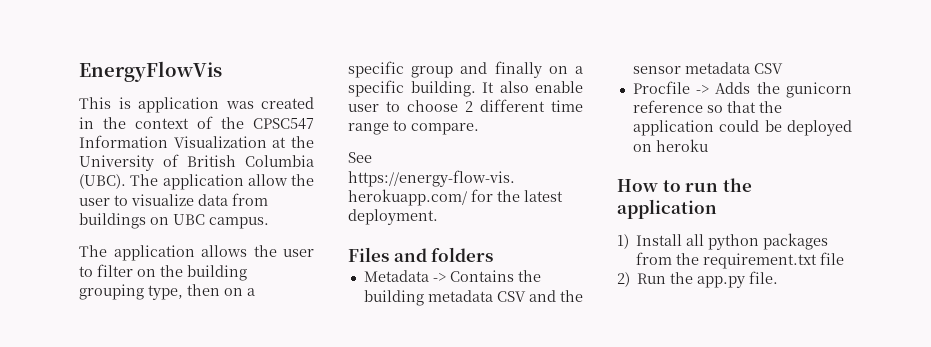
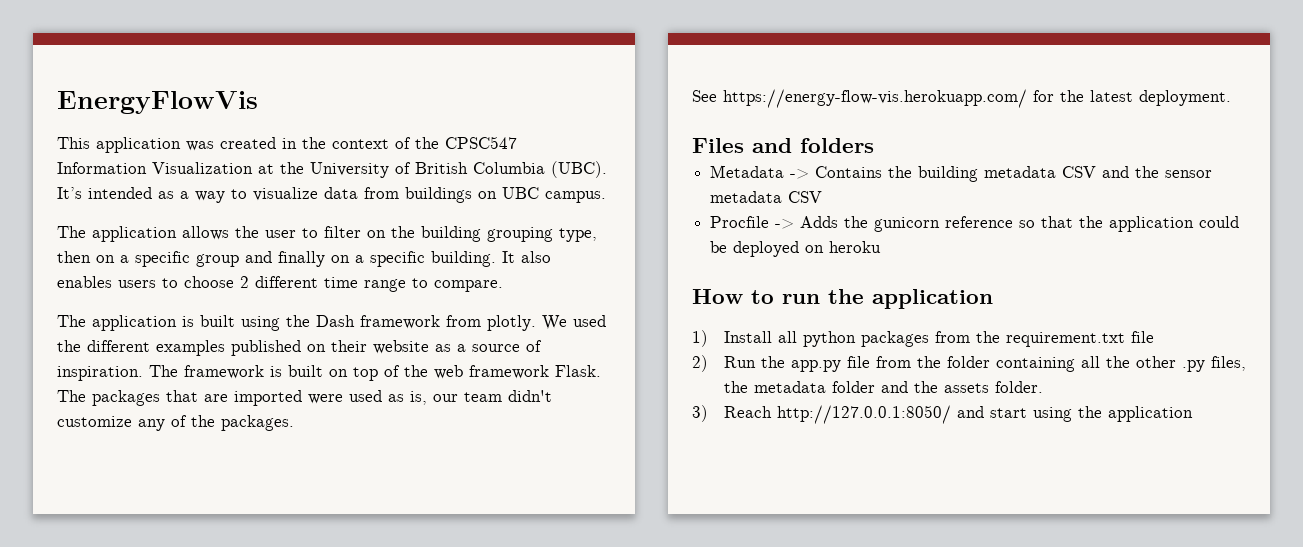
[118,97,131,109] is -> (90, 143) none
[130,174,314,190] [79,198,110,206] The application allow the user -> [57,187,225,203] It’s intended as a way
[535,81,583,93] [348,104,379,112] enable user -> [57,276,156,288] enables users
(479, 129) none -> [57,315,606,331] [57,340,542,356] [57,365,601,381] [57,390,552,406] [57,415,294,431] // The application is built using the Dash framework from plotly. We used the different examples published on their website as a source of inspiration. The framework is built on top of the web framework Flask. The packages that are imported were used as is, our team didn't customize any of the packages.
[749,271,779,284] file. -> [846,356,1246,372] [723,381,1043,393] [692,405,1193,424] file from the folder containing all the other .py files, the metadata folder and the assets folder. // 3) Reach http://127.0.0.1:8050/ and start using the application

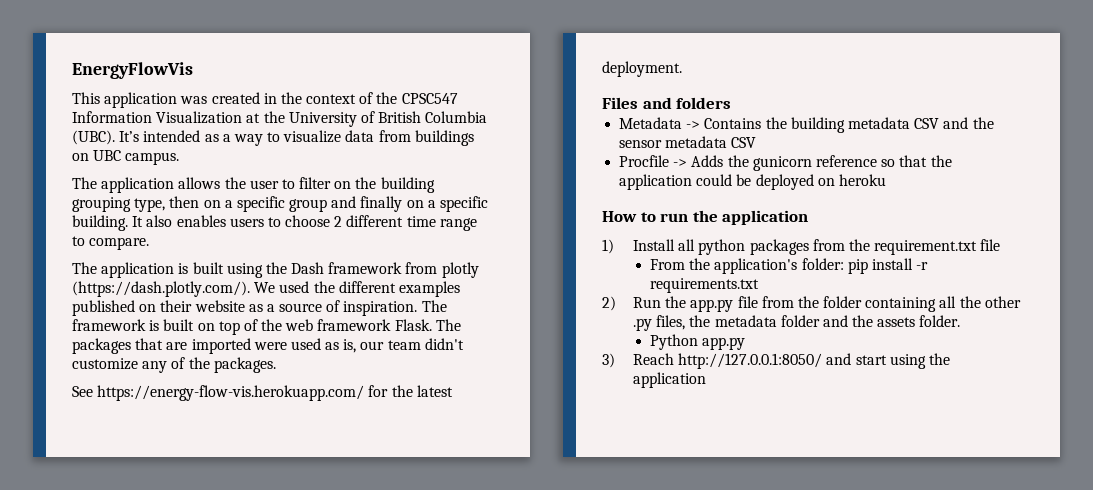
[487,315,536,331] plotly. -> [441,262,479,278] [72,281,250,297] plotly (https://dash.plotly.com/).
(1154, 337) none -> [650,258,929,274] [650,278,760,293] // From the application's folder: pip install -r requirements.txt
(1043, 387) none -> [650,334,746,350] // Python app.py

